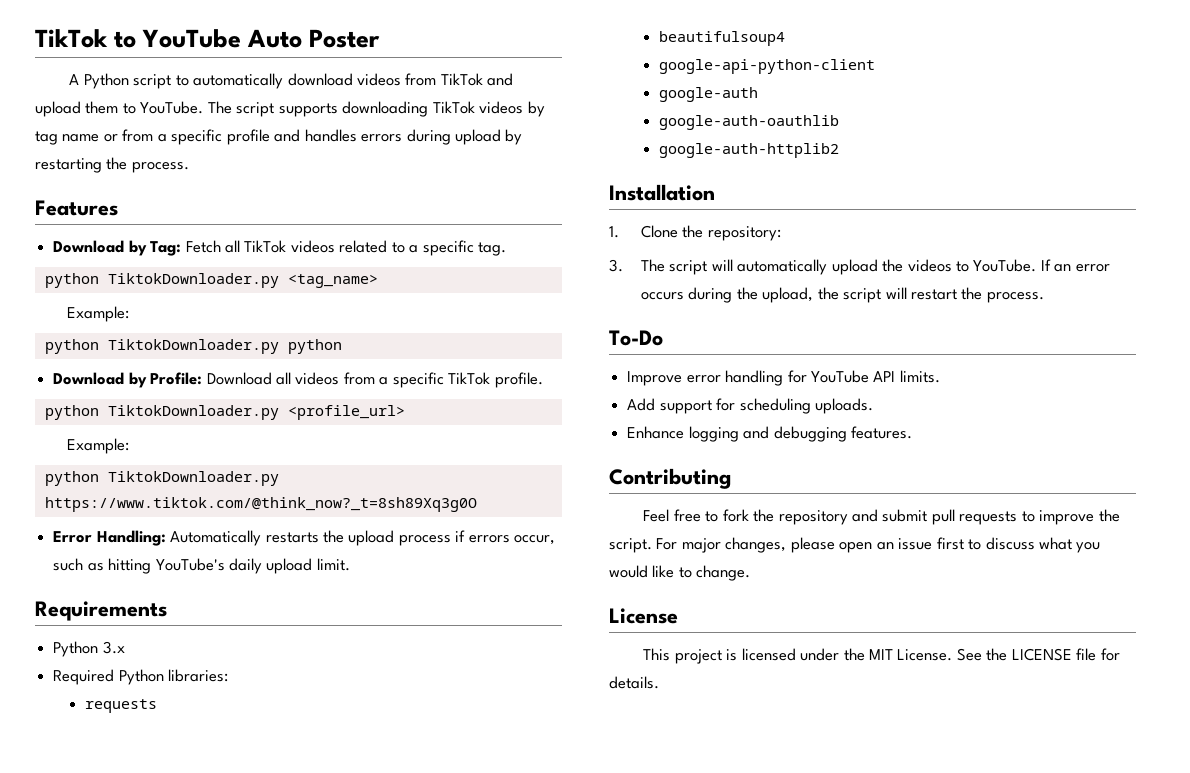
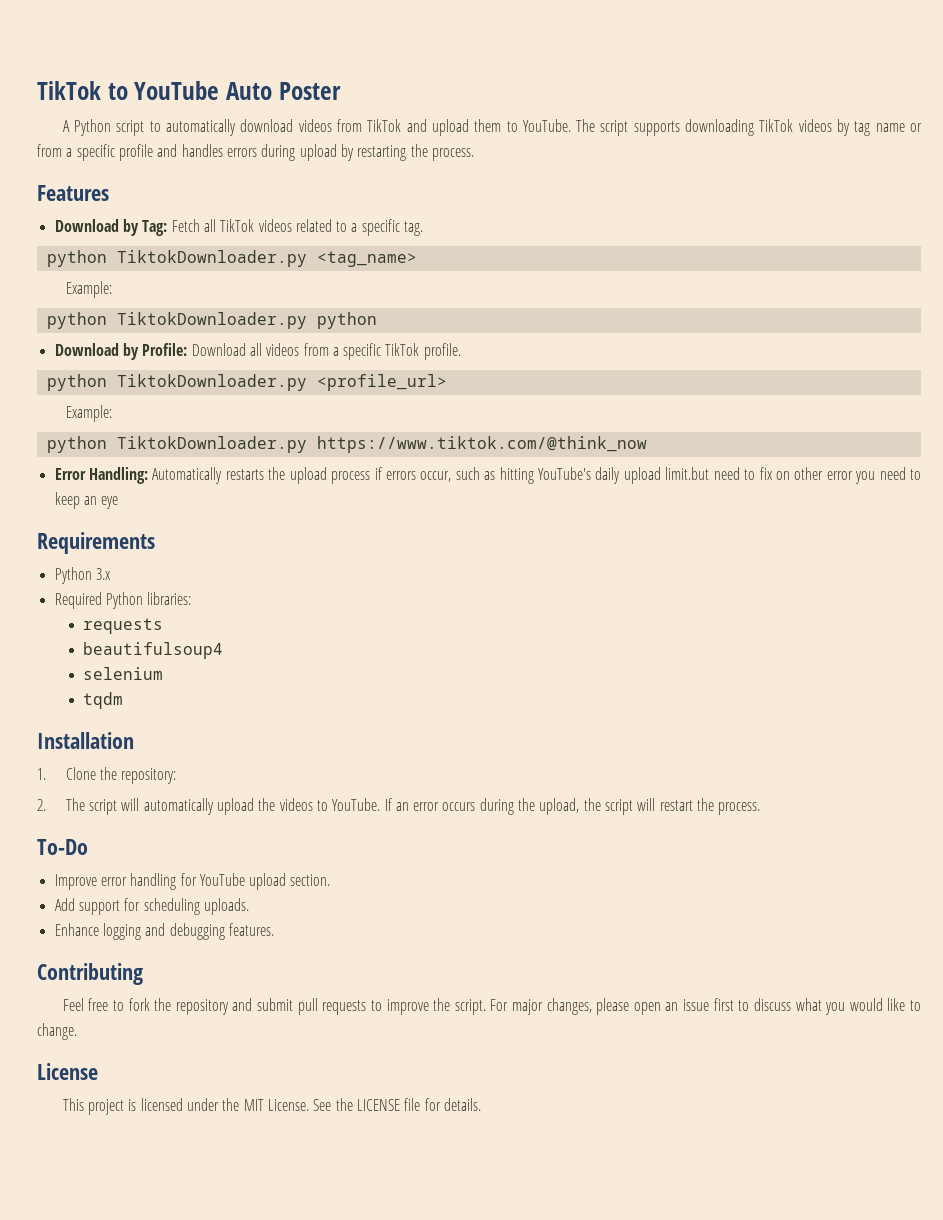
[44,497,477,512] https://www.tiktok.com/@think_now?_t=8sh89Xq3g0O -> [316,436,647,453] https://www.tiktok.com/@think_now
[316,558,350,571] limit. -> [665,467,921,484] [54,492,119,509] limit.but need to fix on other error you need to keep an eye
[658,59,875,74] [658,87,758,102] [658,115,839,130] [658,143,839,158] google-api-python-client // google-auth // google-auth-oauthlib // google-auth-httplib2 -> [83,667,164,680] [83,692,124,709] selenium // tqdm
[609,259,623,272] 3. -> [37,799,46,811] 2.
[873,370,940,383] API limits. -> [249,873,331,890] upload section.

